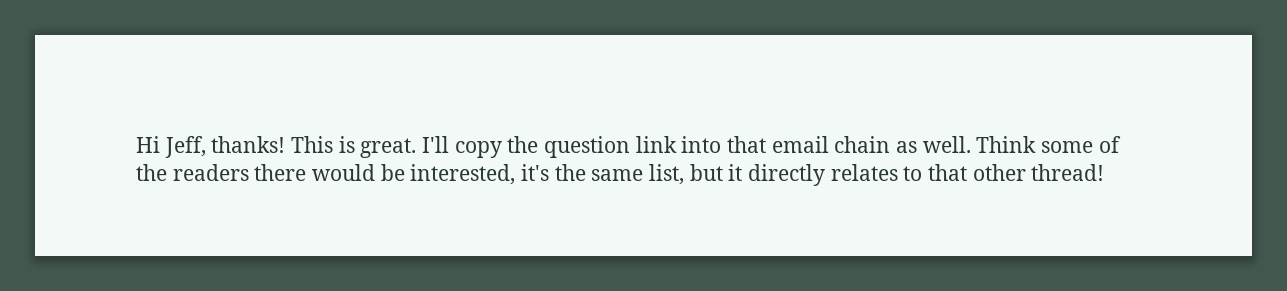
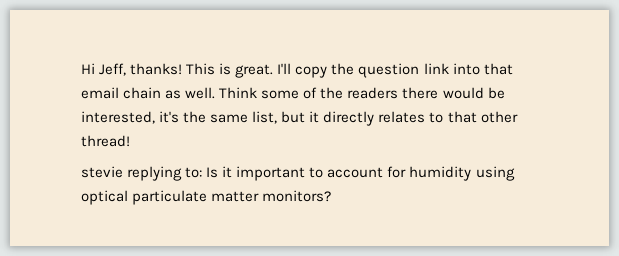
(1105, 172) none -> [81,166,515,181] [81,190,332,205] // stevie replying to: Is it important to account for humidity using optical particulate matter monitors?

